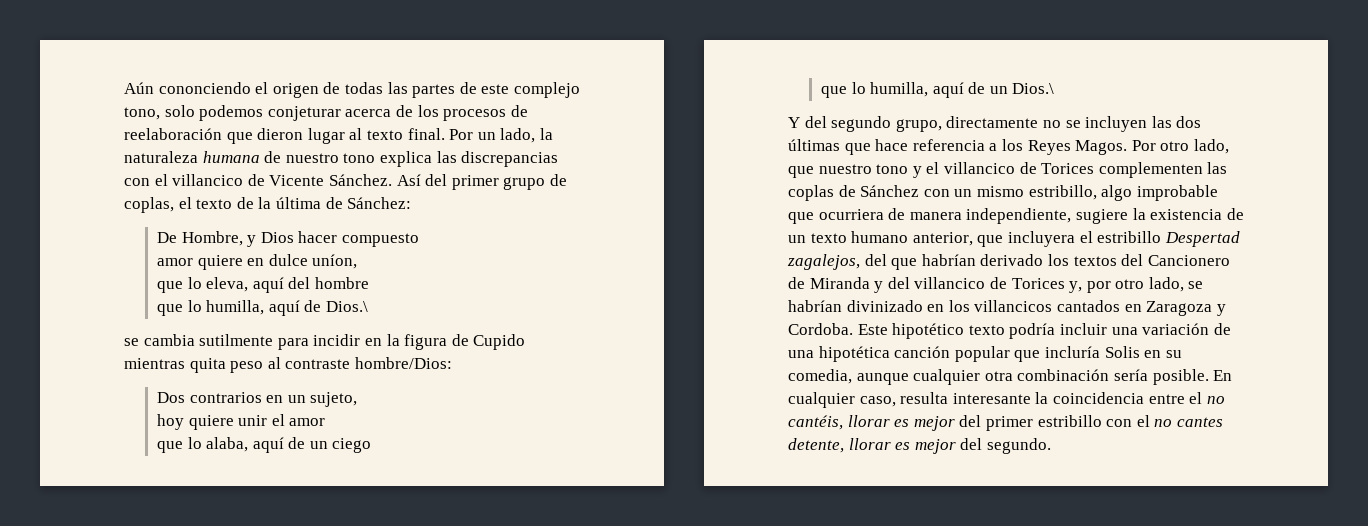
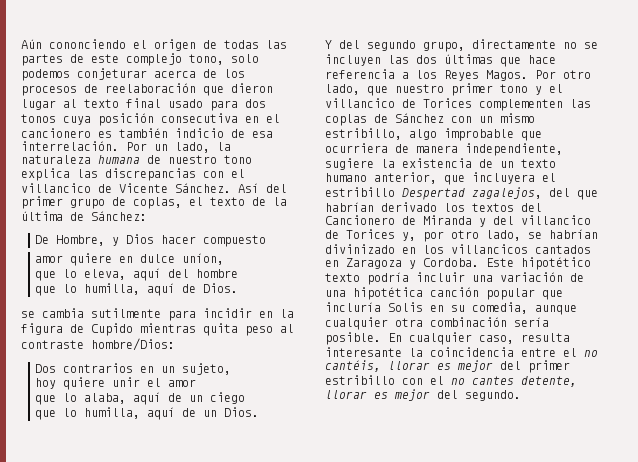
[407,128,445,140] final. -> [126,98,266,111] [21,113,280,126] [21,128,273,138] [21,141,119,151] final usado para dos tonos cuya posición consecutiva en el cancionero es también indicio de esa interrelación.
[325,301,368,312] Dios.\ -> [202,283,238,293] Dios.
[1012,83,1055,94] Dios.\ -> [223,407,259,417] Dios.
(872, 169) none -> [451,83,493,96] primer

